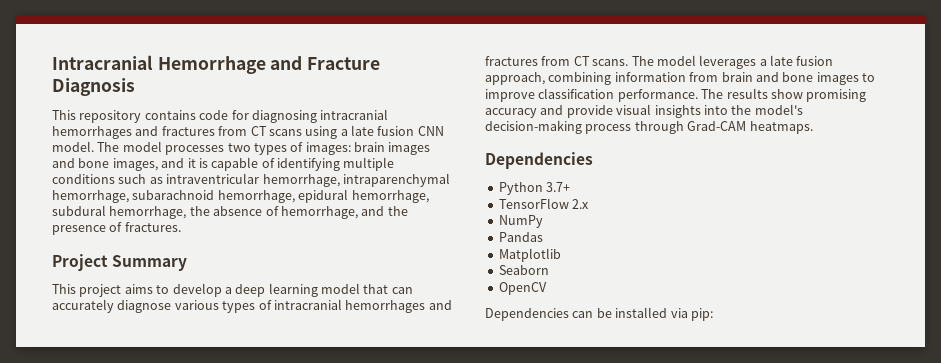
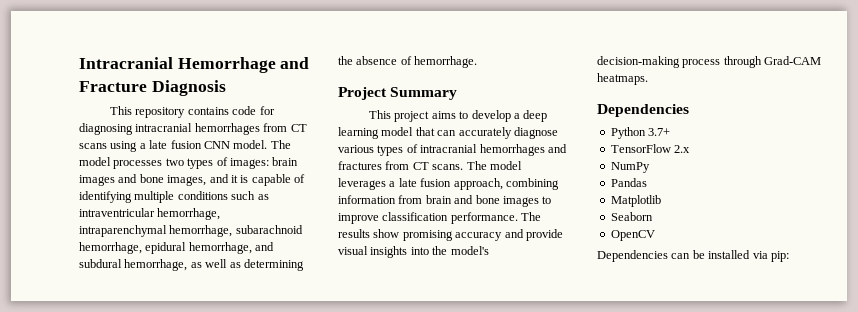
[135,126,215,136] and fractures -> (260, 129) none
(429, 196) none -> [255,242,275,251] and
[189,206,408,219] [52,222,181,235] the absence of hemorrhage, and the presence of fractures. -> [190,259,304,271] [338,56,478,68] as well as determining the absence of hemorrhage.

